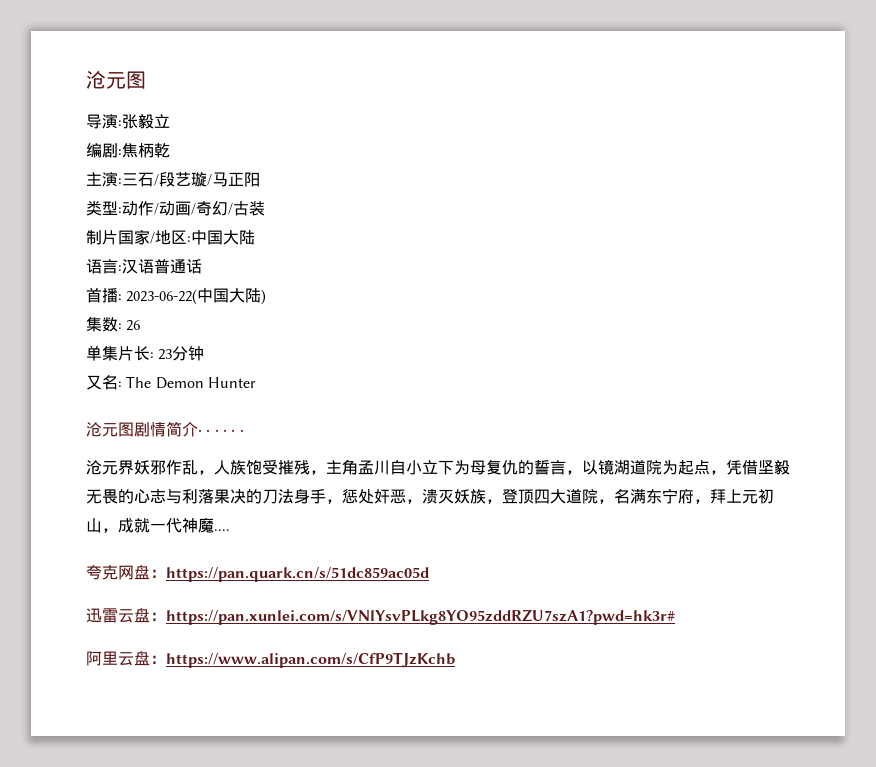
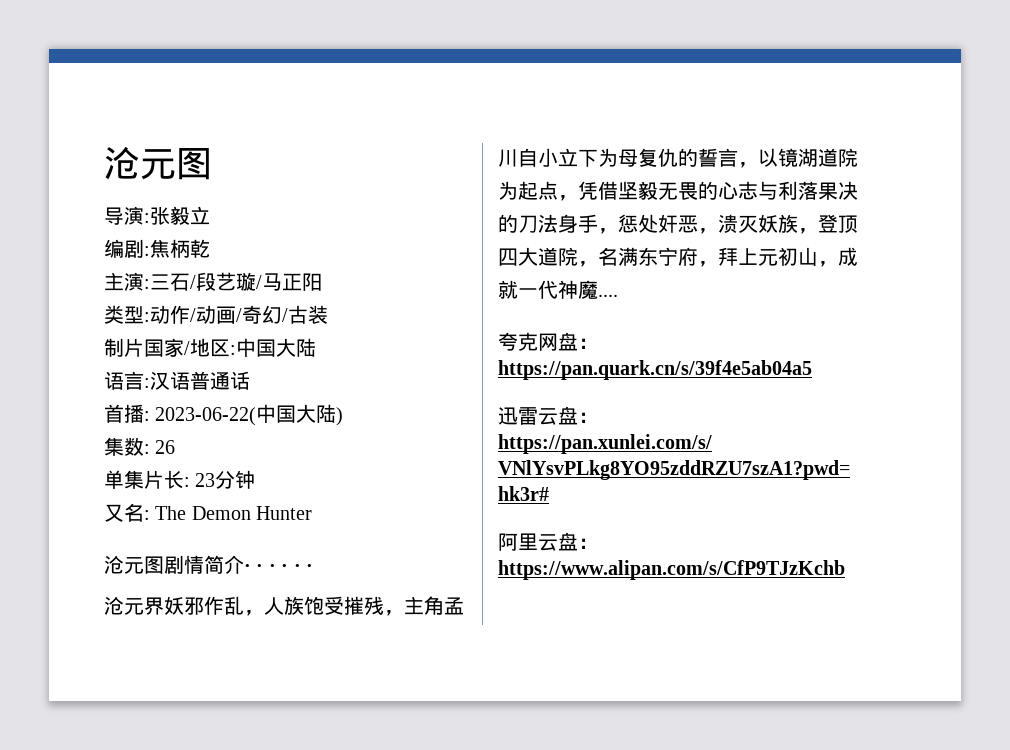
[166,567,429,582] https://pan.quark.cn/s/51dc859ac05d -> [498,360,812,380] https://pan.quark.cn/s/39f4e5ab04a5

